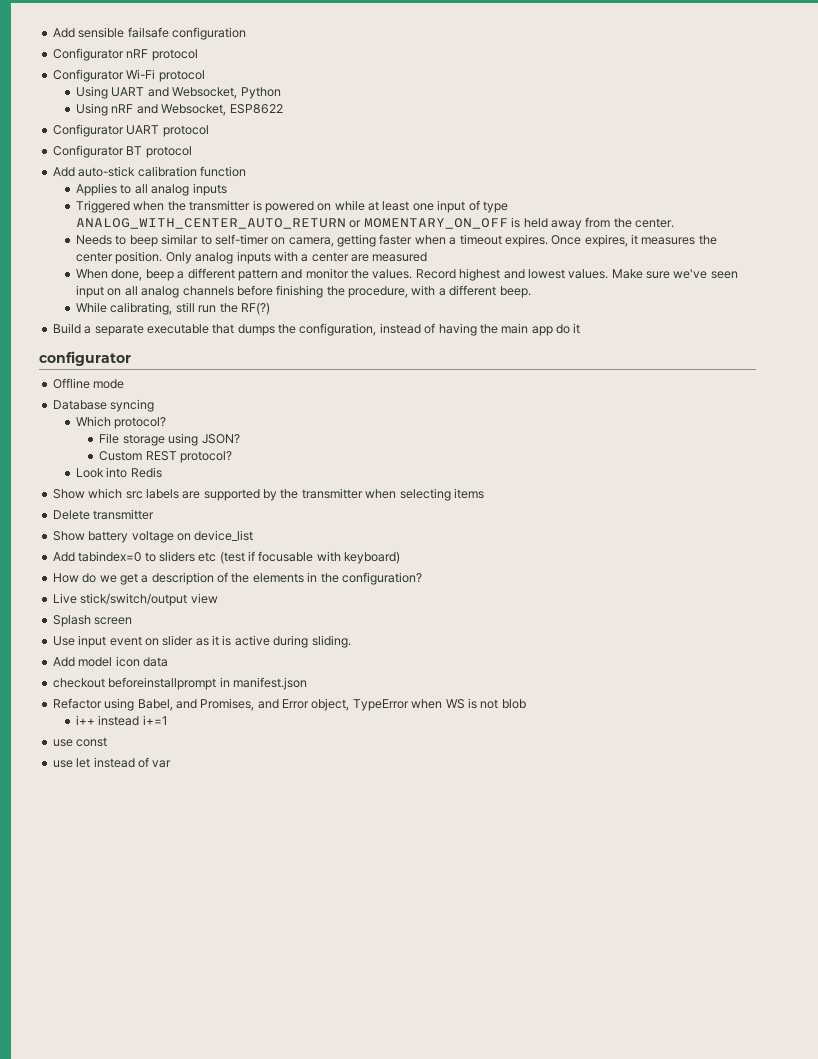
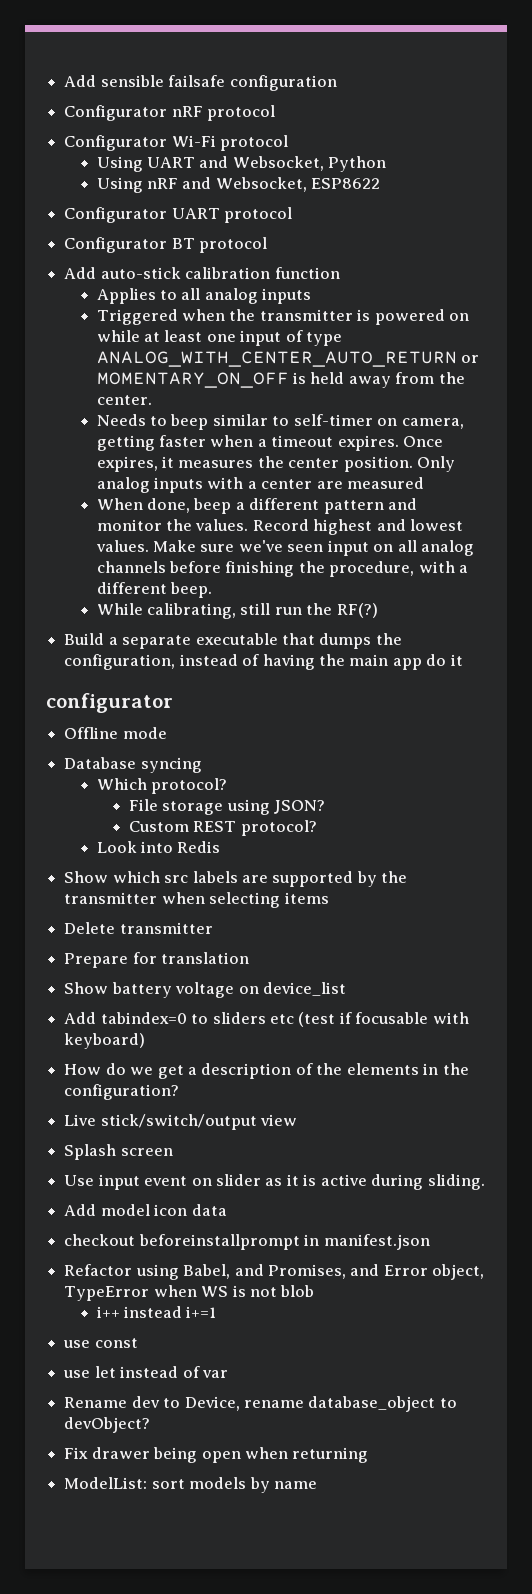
(155, 514) none -> [64,952,250,968] // Prepare for translation
(172, 764) none -> [64,1396,457,1412] [64,1417,151,1433] [64,1447,369,1463] [64,1477,317,1493] // Rename dev to Device, rename database_object to devObject? // Fix drawer being open when returning // ModelList: sort models by name

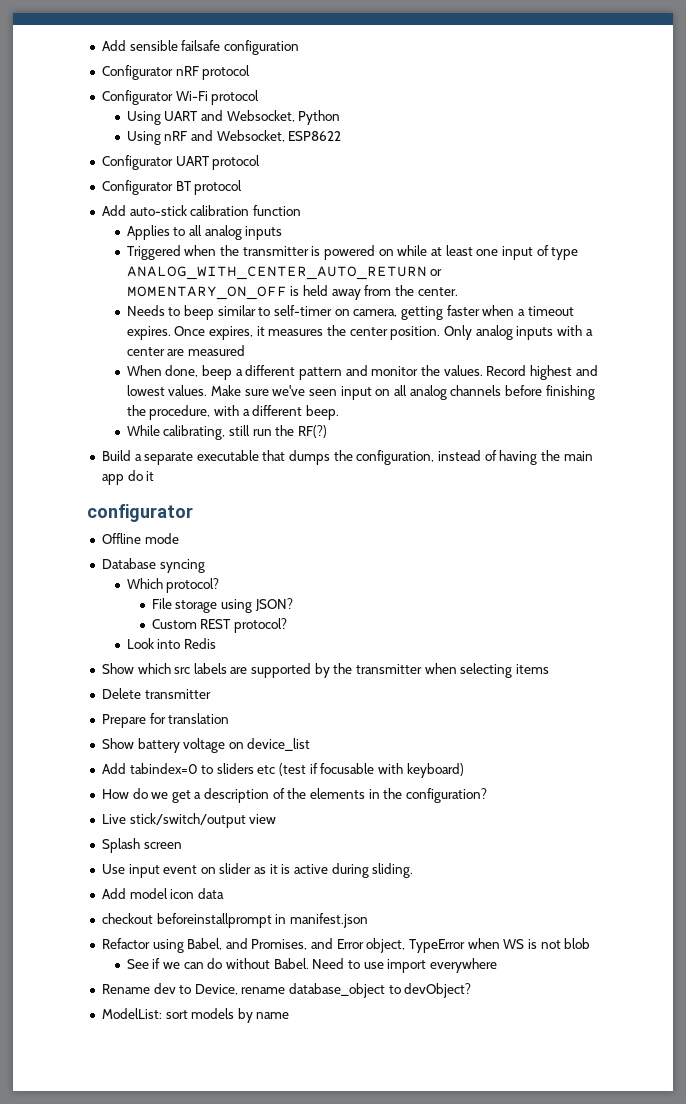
[96,1306,217,1318] [63,1338,138,1348] [63,1366,228,1378] i++ instead i+=1 // use const // use let instead of var -> [126,958,497,973] See if we can do without Babel. Need to use import everywhere
[64,1447,369,1463] // Fix drawer being open when returning -> (472, 990) none

